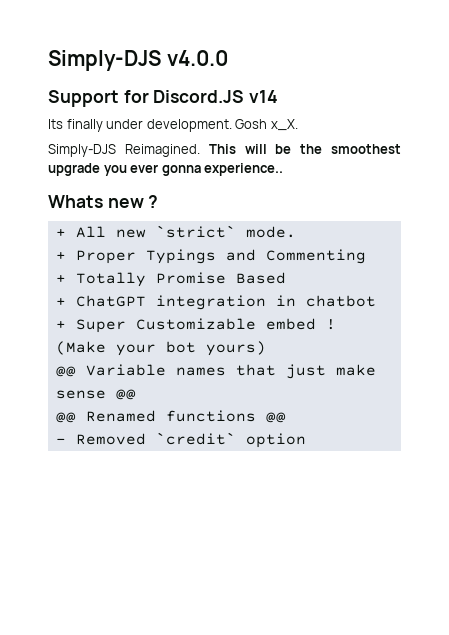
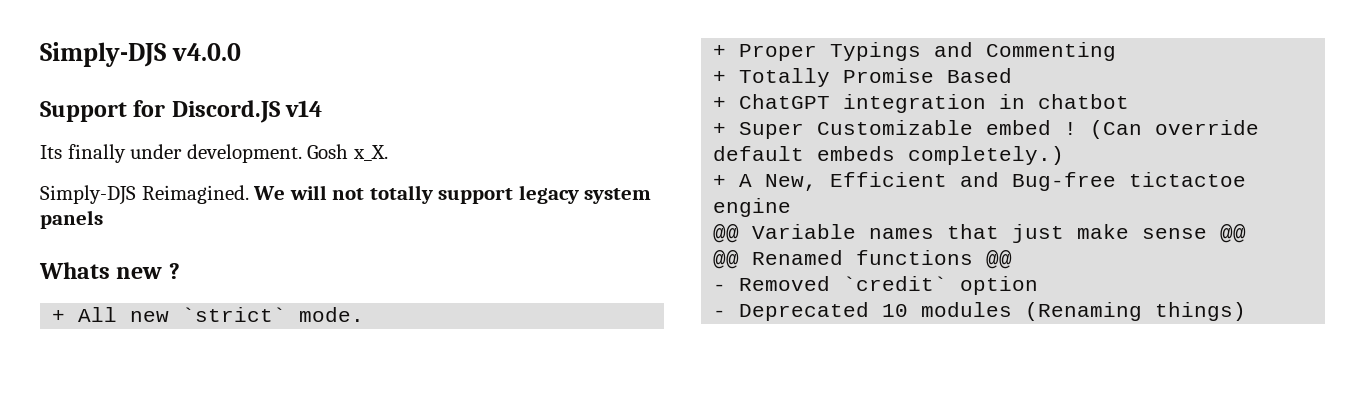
[208,144,401,154] [48,163,284,176] This will be the smoothest upgrade you ever gonna experience.. -> [253,185,652,204] [40,210,103,229] We will not totally support legacy system panels
[55,341,266,356] (Make your bot yours) -> [1090,120,1260,139] [713,146,1065,165] [713,172,1247,191] [713,198,792,217] (Can override default embeds completely.) // + A New, Efficient and Bug-free tictactoe engine
(306, 440) none -> [713,302,1247,321] // - Deprecated 10 modules (Renaming things)

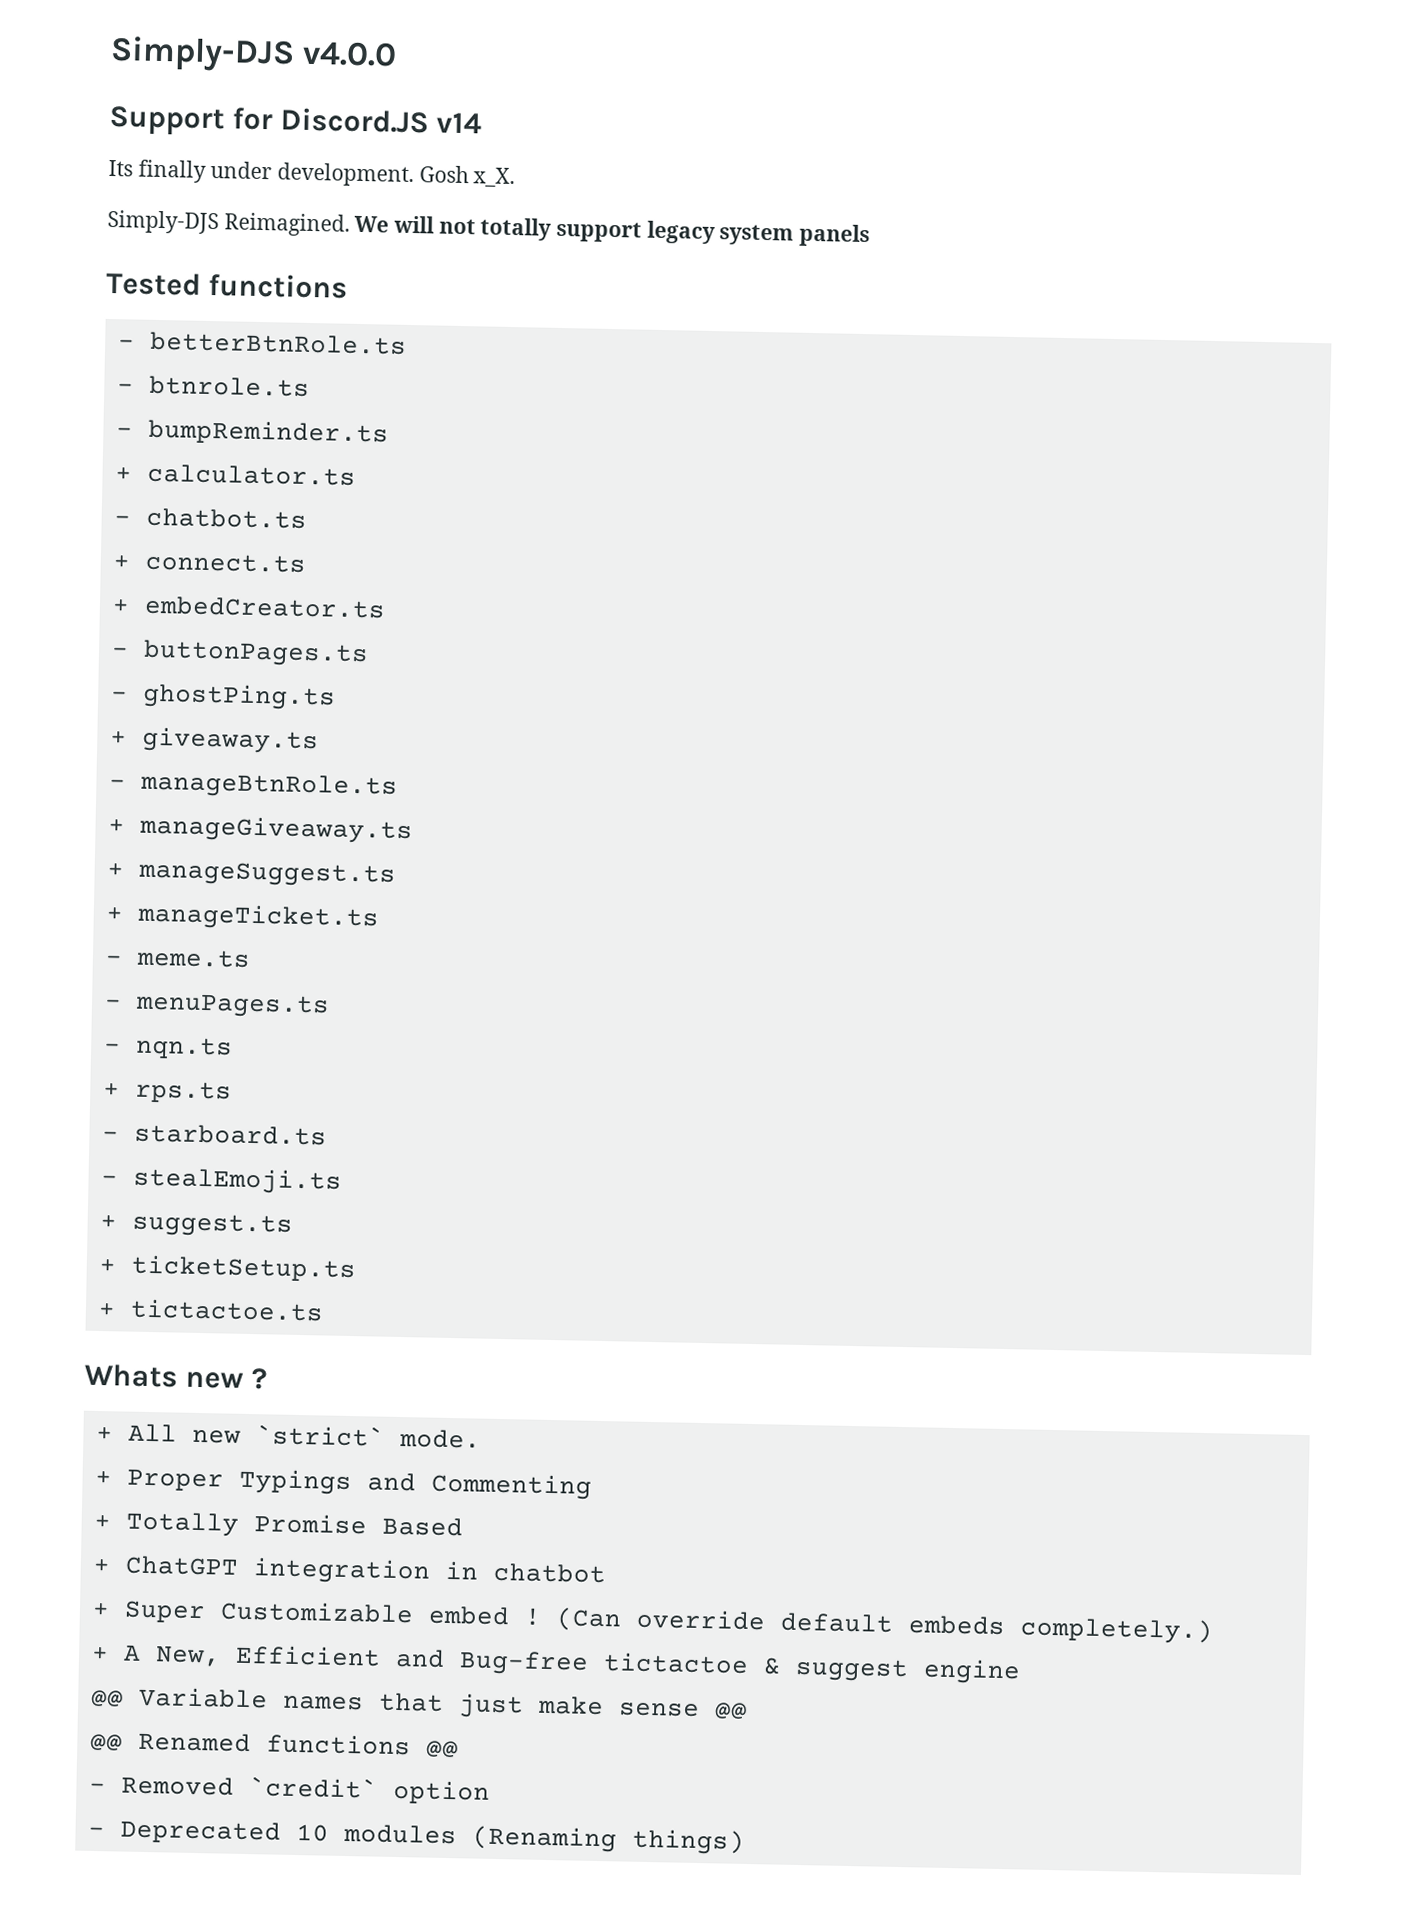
(103, 219) none -> [106,271,349,299] [117,331,407,355] [116,375,310,397] [115,418,389,447] [114,463,356,486] [113,507,307,529] [112,552,306,573] [111,595,386,619] [110,639,369,668] [110,682,336,711] [109,726,319,755] [108,771,398,800] [107,814,413,845] [106,860,396,888] [105,902,380,932] [104,948,251,968] [103,992,330,1019] [103,1036,233,1060] [102,1080,232,1104] [101,1123,327,1146] [100,1166,342,1195] [99,1212,293,1238] [98,1254,356,1283] [97,1298,324,1322] // Tested functions // - betterBtnRole.ts // - btnrole.ts // - bumpReminder.ts // + calculator.ts // - chatbot.ts // + connect.ts // + embedCreator.ts // - buttonPages.ts // - ghostPing.ts // + giveaway.ts // - manageBtnRole.ts // + manageGiveaway.ts // + manageSuggest.ts // + manageTicket.ts // - meme.ts // - menuPages.ts // - nqn.ts // + rps.ts // - starboard.ts // - stealEmoji.ts // + suggest.ts // + ticketSetup.ts // + tictactoe.ts
(1247, 179) none -> [762,1657,909,1683] & suggest

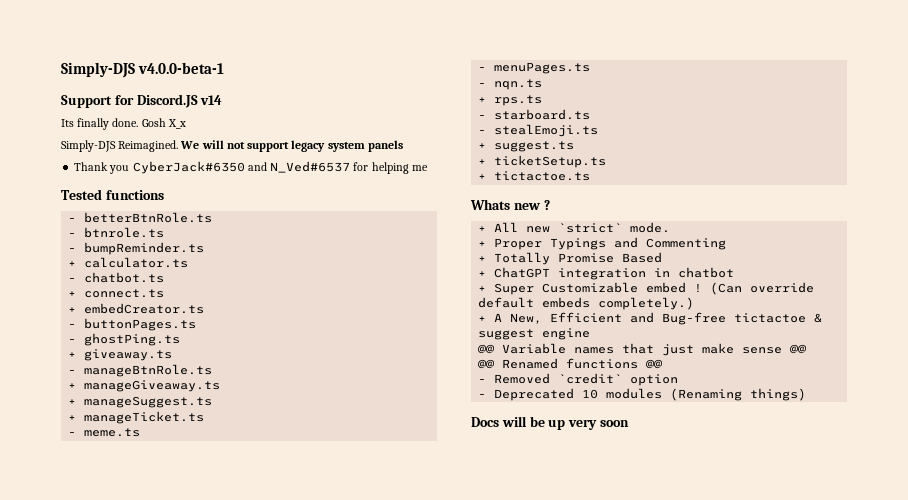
[110,35,398,73] Simply-DJS v4.0.0 -> [61,62,225,78] Simply-DJS v4.0.0-beta-1
[210,160,516,189] under development. Gosh x_X. -> [112,118,186,129] done. Gosh X_x
[480,217,553,241] totally -> (245, 145) none
(871, 235) none -> [74,161,428,174] // Thank you CyberJack#6350 and N_Ved#6537 for helping me
(745, 1841) none -> [471,416,629,430] // Docs will be up very soon

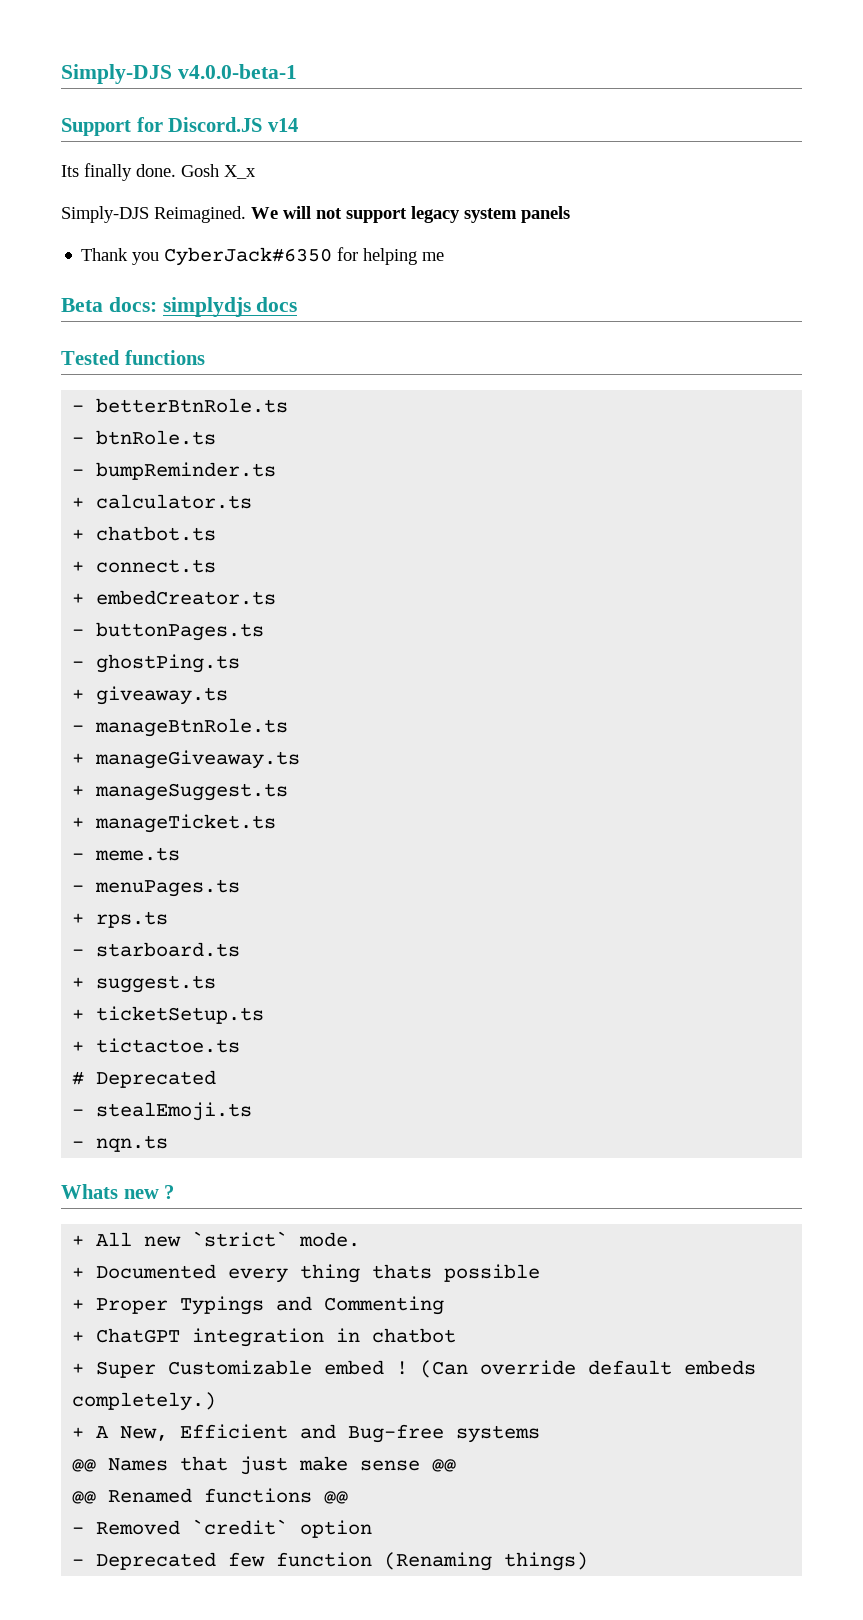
[247,161,351,173] and N_Ved#6537 -> (333, 256) none
(428, 168) none -> [61,297,298,317] // Beta docs: simplydjs docs
[84,227,165,238] btnrole.ts -> [96,430,217,445] btnRole.ts
[68,278,77,282] - -> [72,529,85,540] +
[478,79,543,90] // - nqn.ts -> (241, 888) none
[478,124,599,137] // - stealEmoji.ts -> (241, 949) none
(591, 176) none -> [72,1070,217,1088] [72,1102,253,1121] [72,1135,169,1152] // # Deprecated // - stealEmoji.ts // - nqn.ts
(671, 227) none -> [72,1264,541,1283] // + Documented every thing thats possible
[478,252,663,265] // + Totally Promise Based -> (445, 1305) none
[734,313,823,323] [478,328,591,340] [478,343,615,354] tictactoe & suggest engine // @@ Variable names -> [456,1425,541,1443] [72,1458,169,1472] systems // @@ Names
[582,388,663,399] 10 modules -> [228,1552,373,1567] few function
[471,416,629,430] // Docs will be up very soon -> (589, 1561) none

